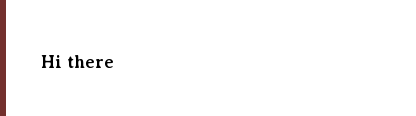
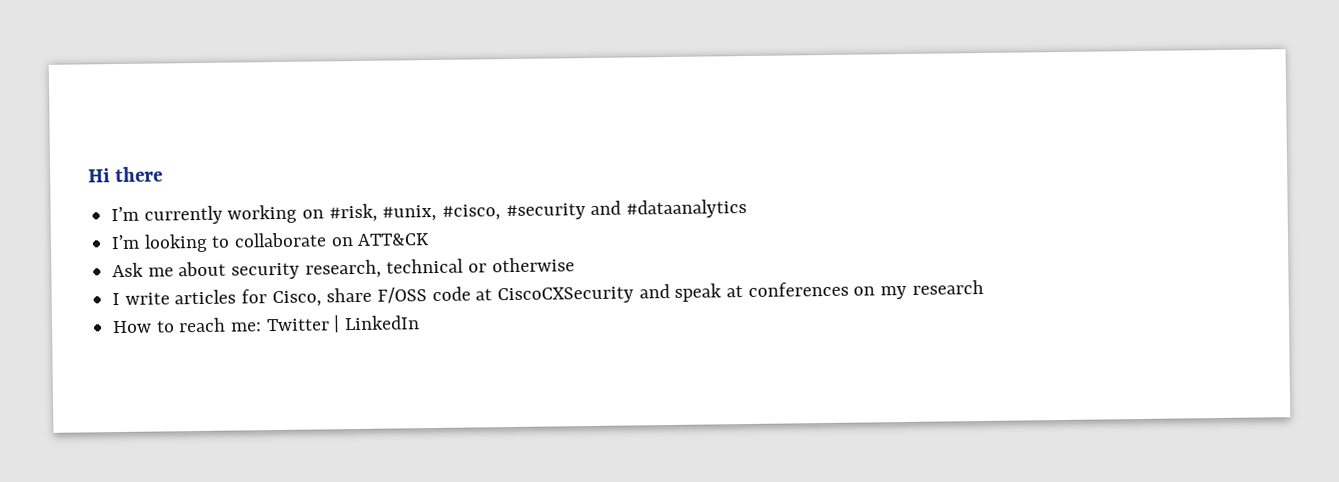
(114, 61) none -> [111,199,748,225] [111,232,431,253] [112,257,575,280] [112,280,984,308] [112,315,421,334] // I’m currently working on #risk, #unix, #cisco, #security and #dataanalytics // I’m looking to collaborate on ATT&CK // Ask me about security research, technical or otherwise // I write articles for Cisco, share F/OSS code at CiscoCXSecurity and speak at conferences on my research // How to reach me: Twitter | LinkedIn

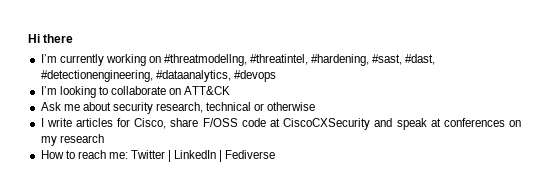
[328,199,748,223] #risk, #unix, #cisco, #security and #dataanalytics -> [164,54,436,66] [40,70,276,82] #threatmodellng, #threatintel, #hardening, #sast, #dast, #detectionengineering, #dataanalytics, #devops
(421, 323) none -> [219,150,276,162] | Fediverse

